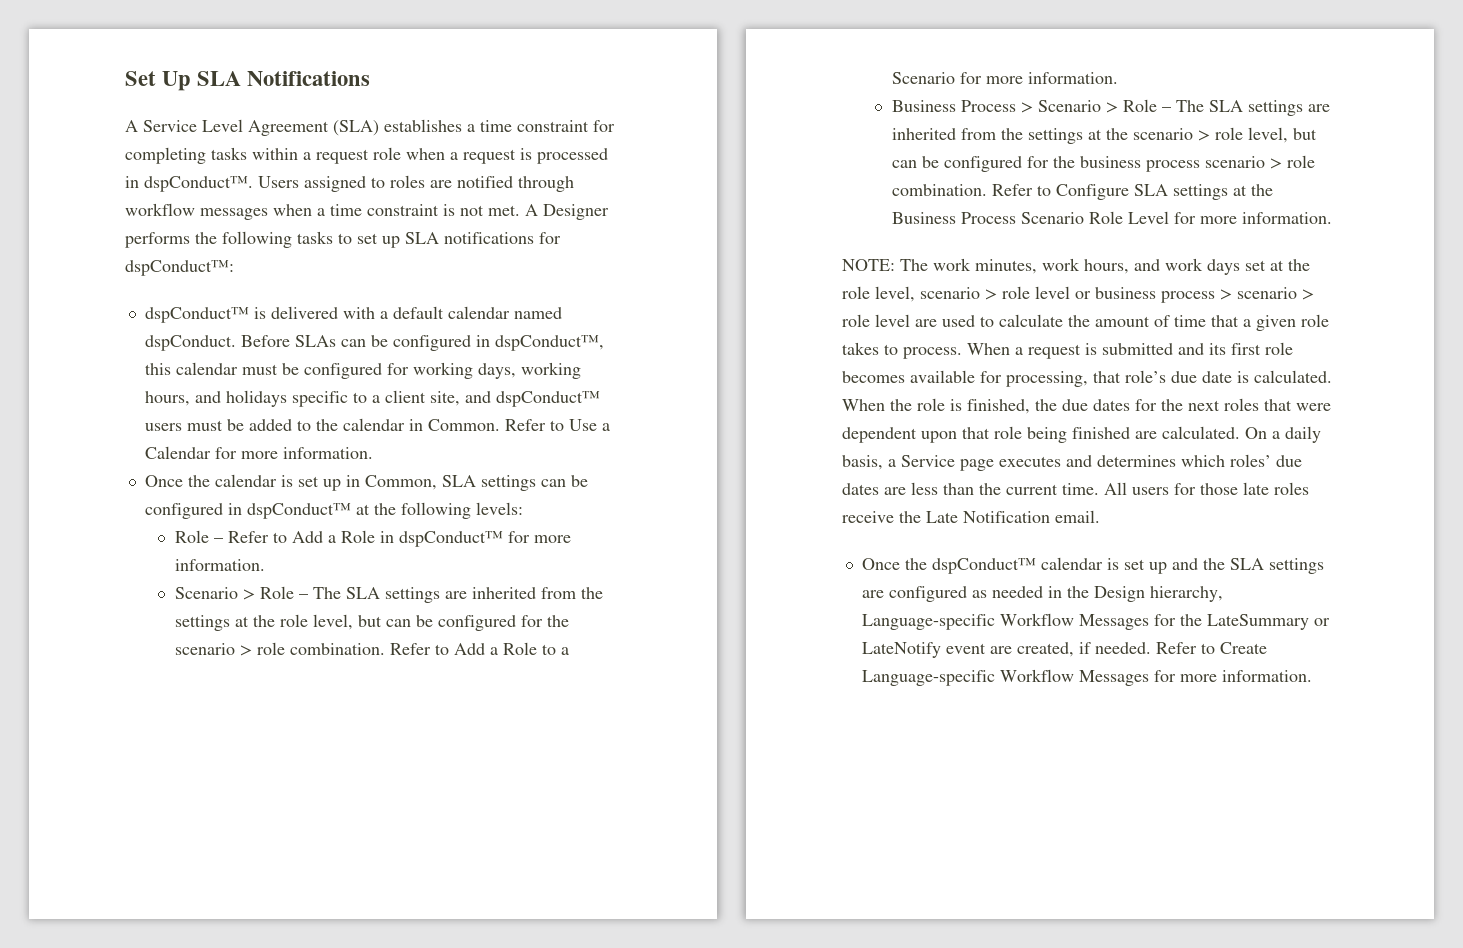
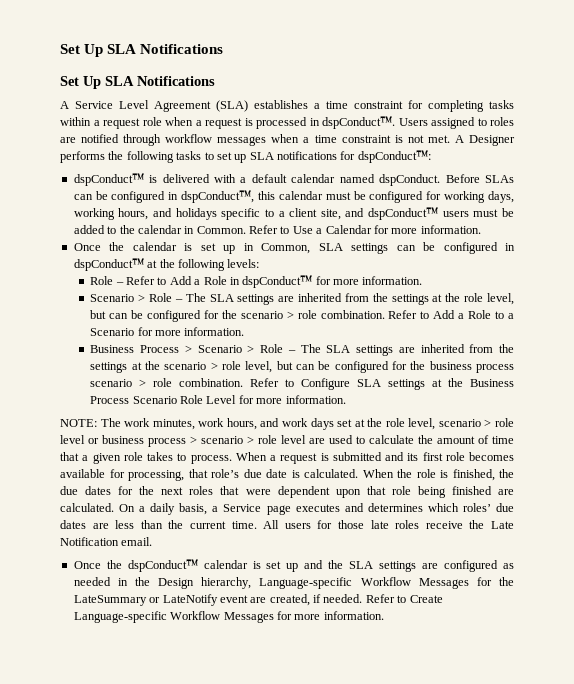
[125,71,371,91] Set Up SLA Notifications -> [60,44,224,57] [60,76,215,89] Set Up SLA Notifications // Set Up SLA Notifications

